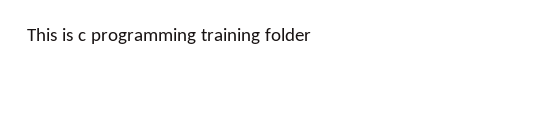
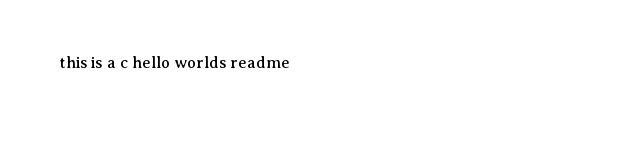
[27,28,311,44] This is c programming training folder -> [59,56,290,68] this is a c hello worlds readme

